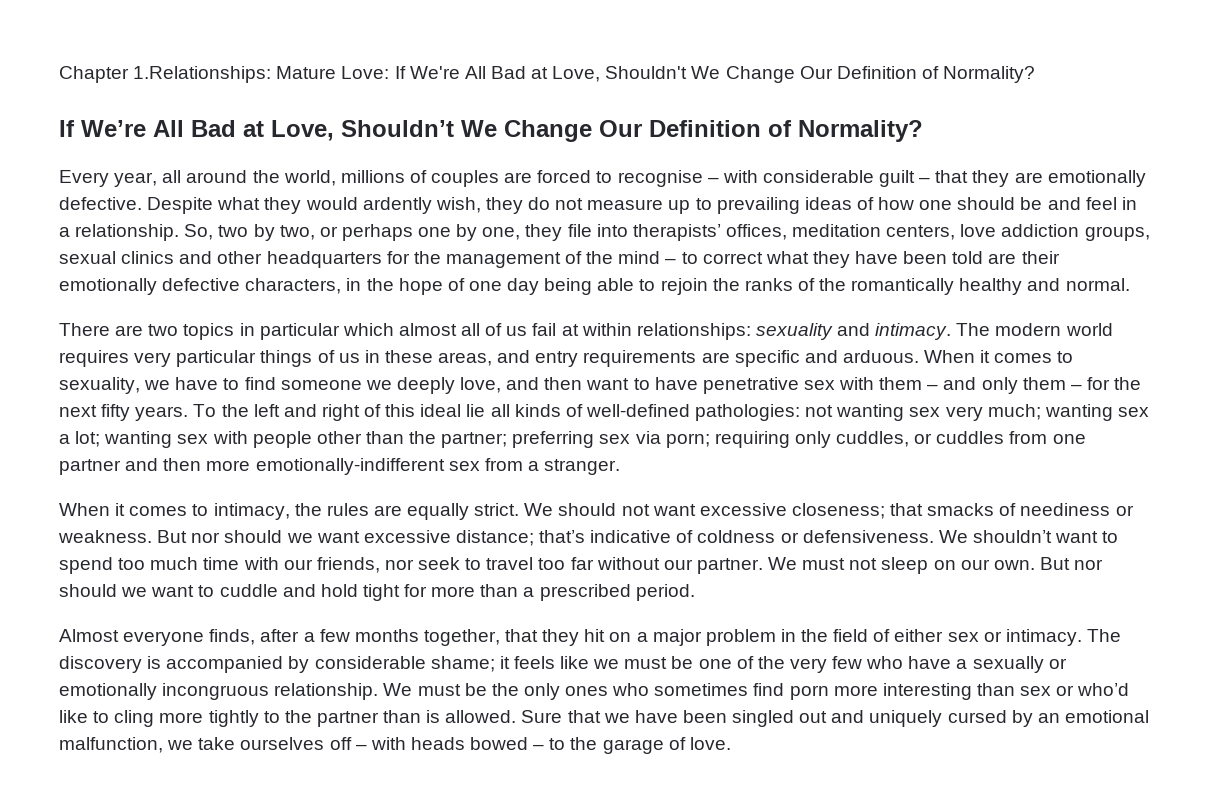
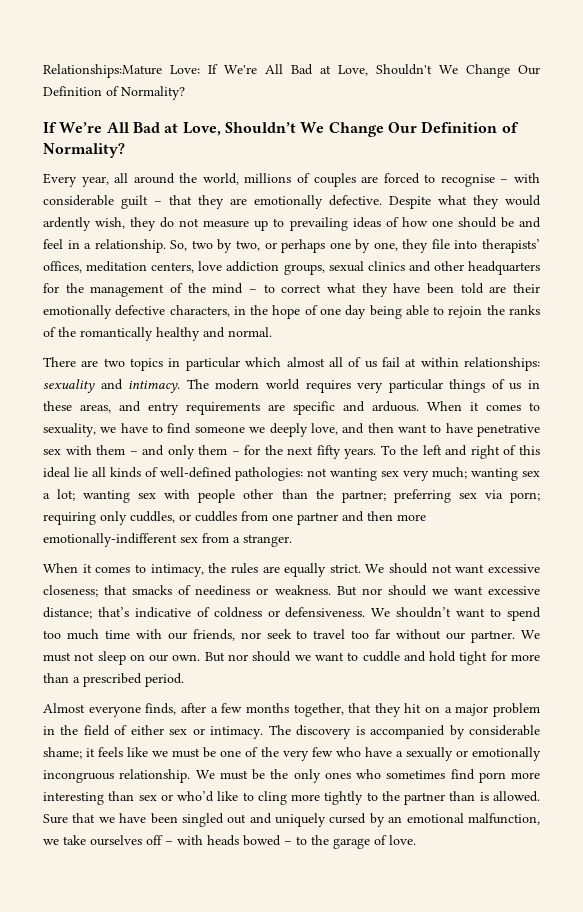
[59,66,337,83] Chapter 1.Relationships: Mature -> [43,64,162,78] Relationships:Mature

